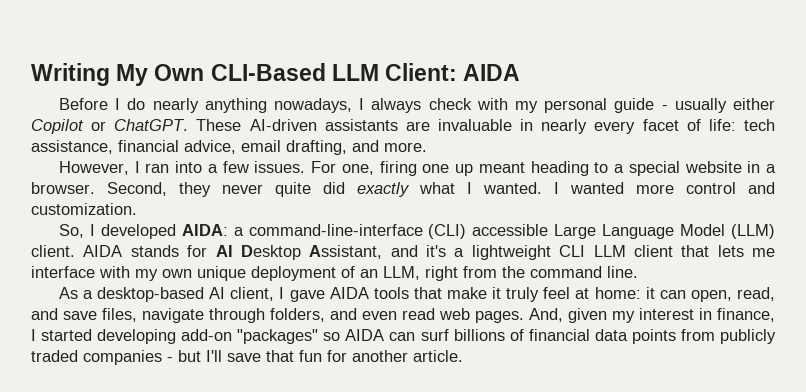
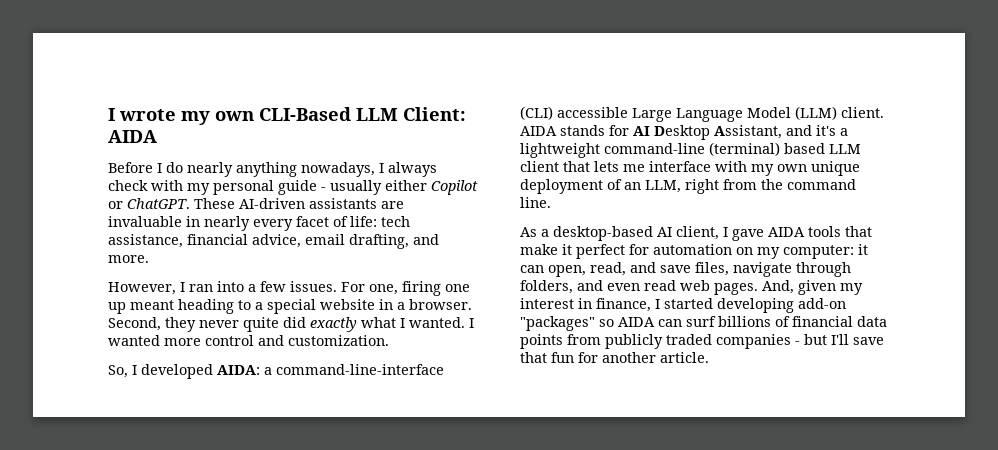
[31,63,205,86] Writing My Own -> [108,108,254,125] I wrote my own
[559,245,586,257] CLI -> [604,142,825,156] command-line (terminal) based
[506,287,641,302] truly feel at home: -> [576,244,854,259] perfect for automation on my computer:

